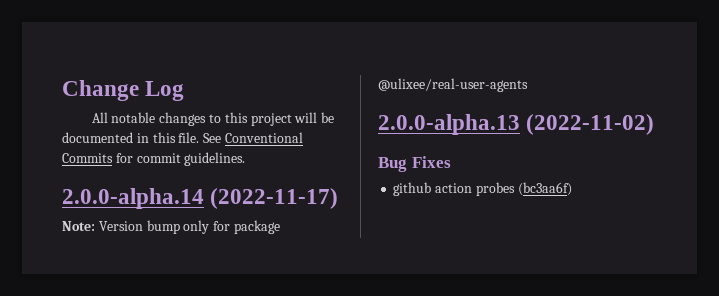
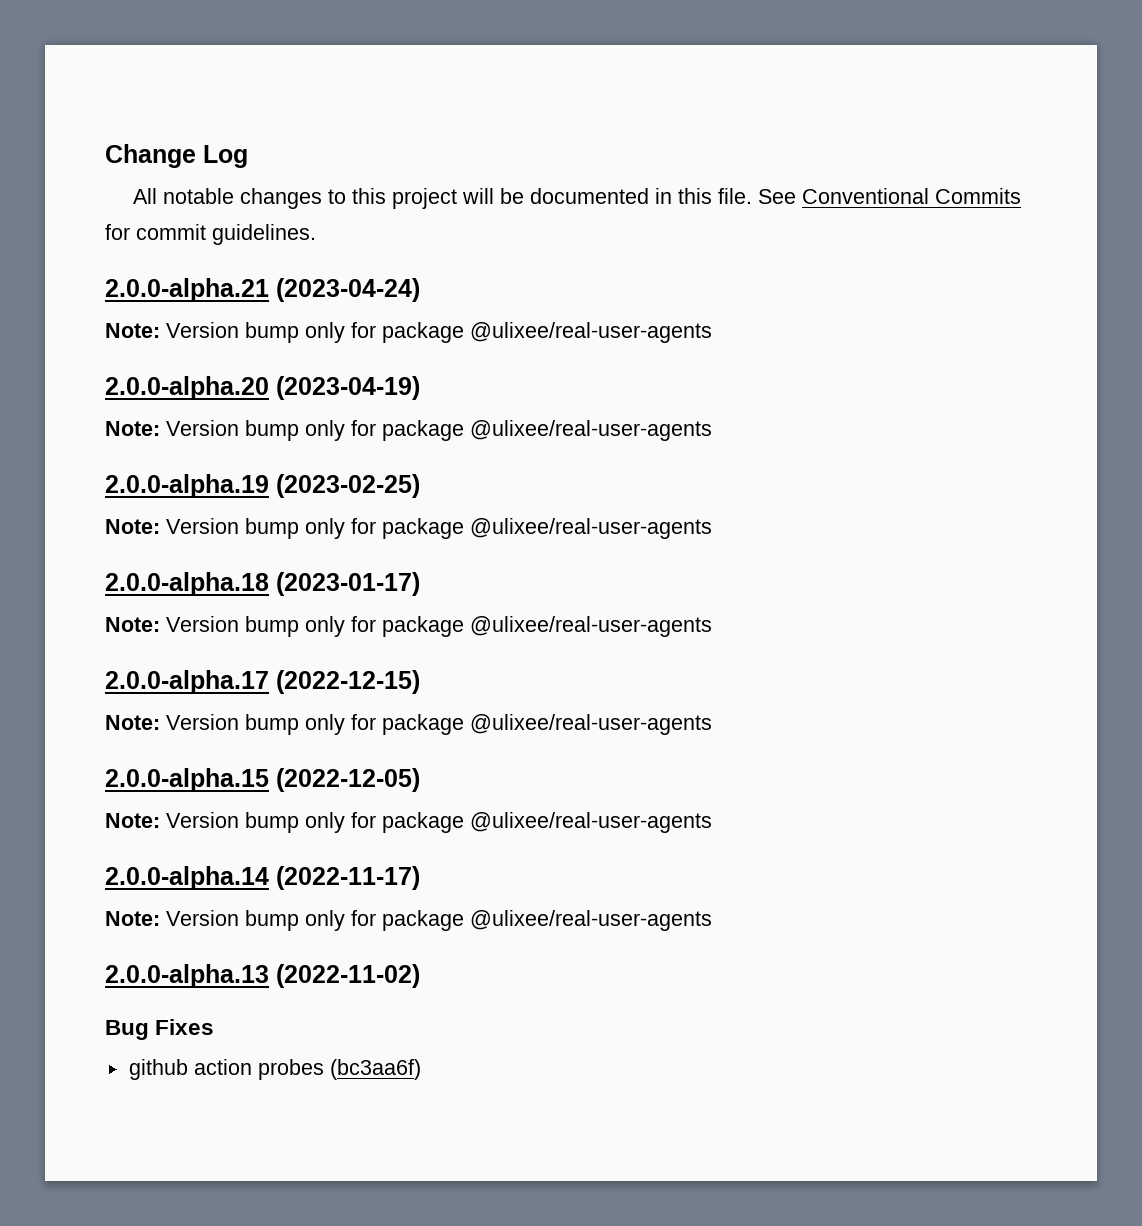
(246, 159) none -> [105,278,420,302] [105,322,712,343] [105,376,420,400] [105,420,712,441] [105,474,420,498] [105,518,712,539] [105,572,420,596] [105,616,712,637] [105,670,420,694] [105,714,712,735] [105,768,420,792] [105,812,712,833] // 2.0.0-alpha.21 (2023-04-24) // Note: Version bump only for package @ulixee/real-user-agents // 2.0.0-alpha.20 (2023-04-19) // Note: Version bump only for package @ulixee/real-user-agents // 2.0.0-alpha.19 (2023-02-25) // Note: Version bump only for package @ulixee/real-user-agents // 2.0.0-alpha.18 (2023-01-17) // Note: Version bump only for package @ulixee/real-user-agents // 2.0.0-alpha.17 (2022-12-15) // Note: Version bump only for package @ulixee/real-user-agents // 2.0.0-alpha.15 (2022-12-05) // Note: Version bump only for package @ulixee/real-user-agents

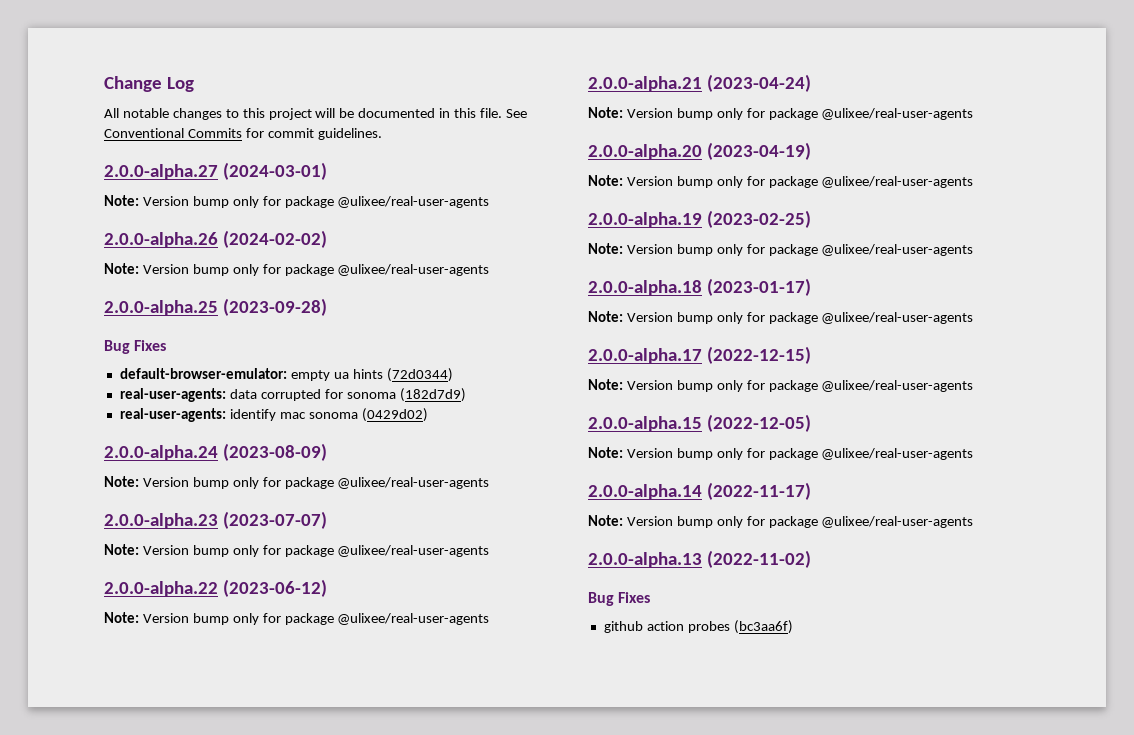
(316, 234) none -> [104,162,327,180] [104,195,490,208] [104,230,327,248] [104,263,490,276] [104,298,327,316] [104,340,167,354] [119,368,453,382] [119,388,466,402] [119,408,428,422] [104,443,327,461] [104,476,490,489] [104,511,327,529] [104,544,490,557] [104,579,327,597] [104,612,490,625] // 2.0.0-alpha.27 (2024-03-01) // Note: Version bump only for package @ulixee/real-user-agents // 2.0.0-alpha.26 (2024-02-02) // Note: Version bump only for package @ulixee/real-user-agents // 2.0.0-alpha.25 (2023-09-28) // Bug Fixes // default-browser-emulator: empty ua hints (72d0344) // real-user-agents: data corrupted for sonoma (182d7d9) // real-user-agents: identify mac sonoma (0429d02) // 2.0.0-alpha.24 (2023-08-09) // Note: Version bump only for package @ulixee/real-user-agents // 2.0.0-alpha.23 (2023-07-07) // Note: Version bump only for package @ulixee/real-user-agents // 2.0.0-alpha.22 (2023-06-12) // Note: Version bump only for package @ulixee/real-user-agents

